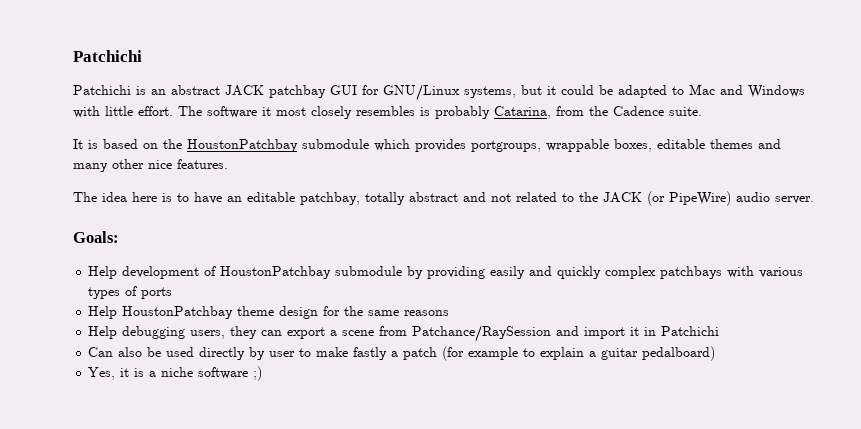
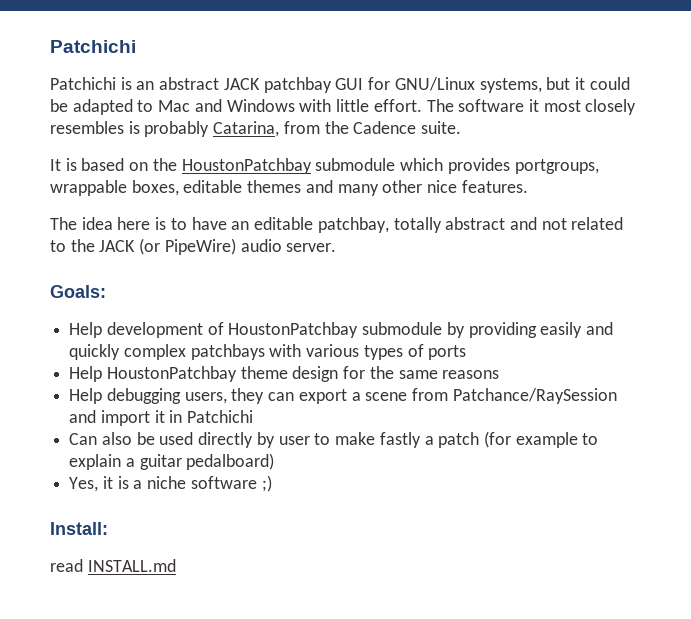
(263, 373) none -> [50,522,108,535] [50,559,176,572] // Install: // read INSTALL.md

